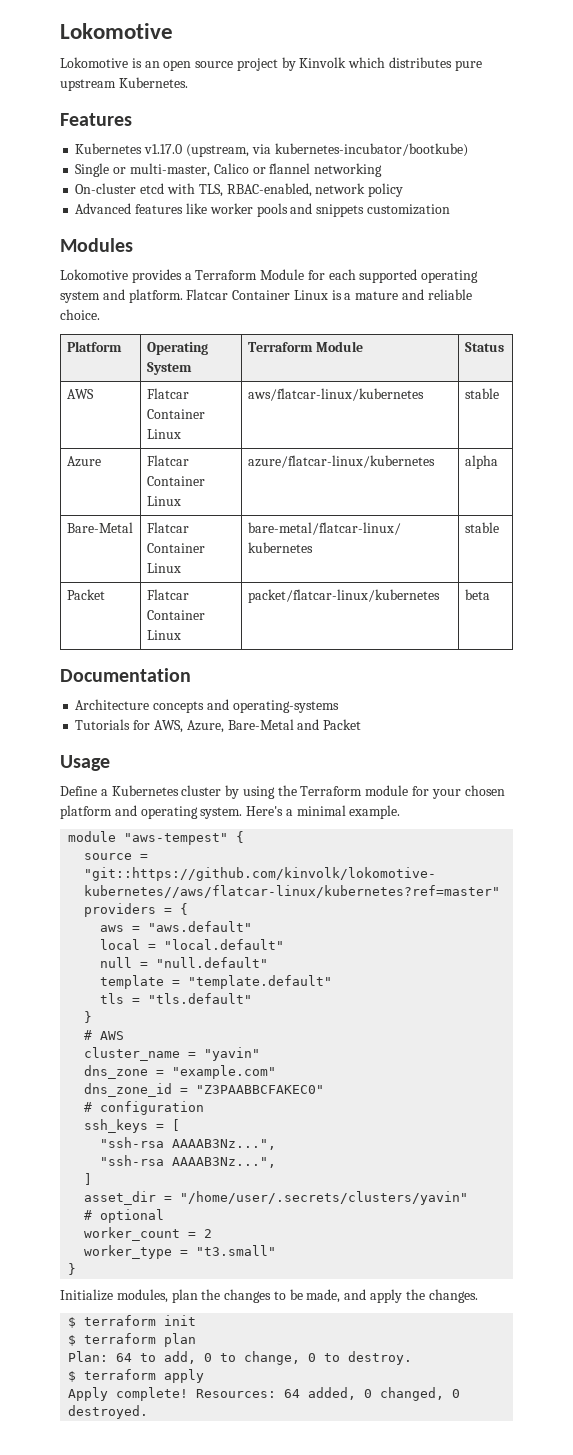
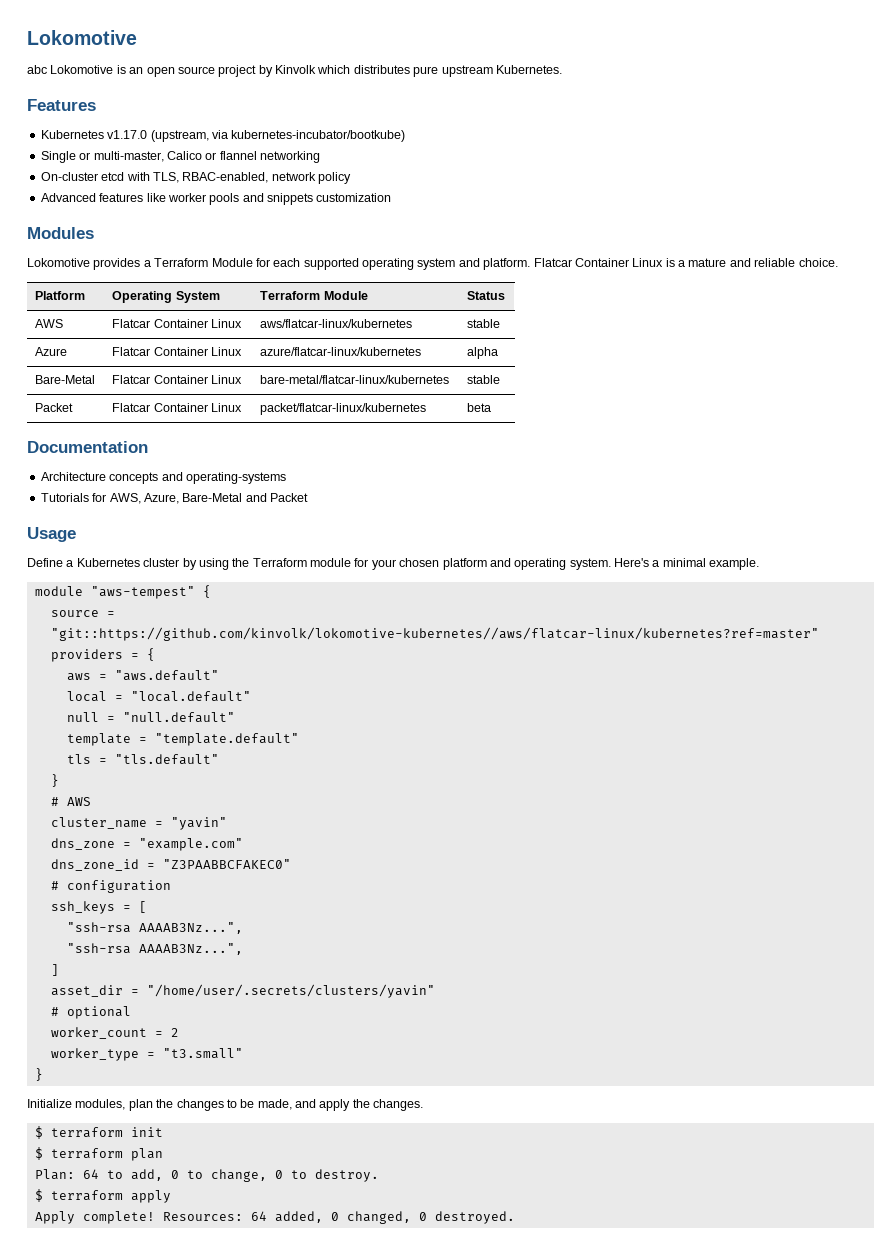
(173, 31) none -> [27,65,47,74] abc

